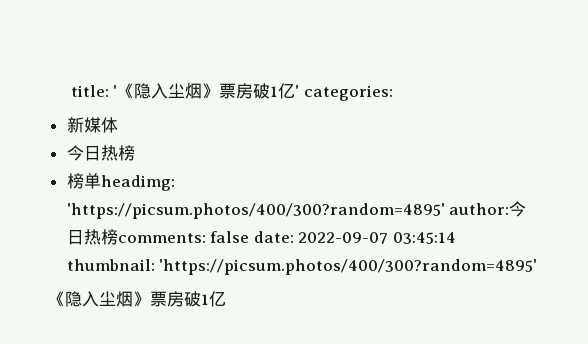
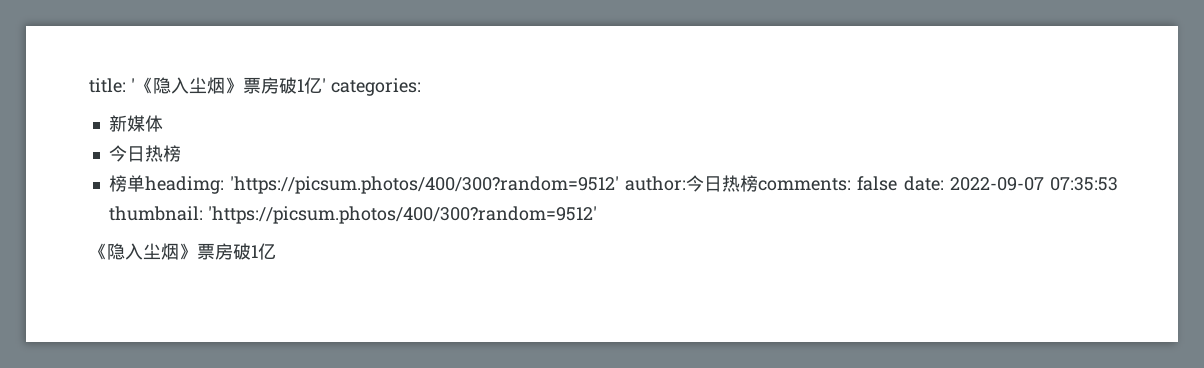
[66,203,445,219] 'https://picsum.photos/400/300?random=4895' -> [230,176,619,194] 'https://picsum.photos/400/300?random=9512'
[393,232,457,244] [66,259,538,275] 03:45:14 thumbnail: 'https://picsum.photos/400/300?random=4895' -> [1050,177,1119,191] [108,206,597,224] 07:35:53 thumbnail: 'https://picsum.photos/400/300?random=9512'

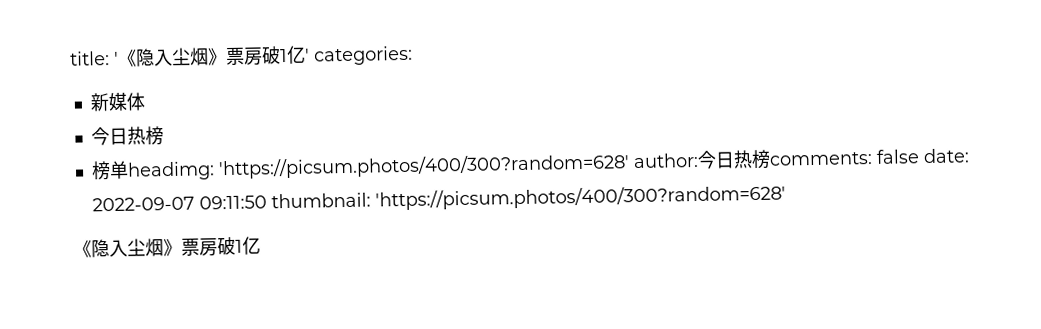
[230,176,619,194] 'https://picsum.photos/400/300?random=9512' -> [217,153,630,180] 'https://picsum.photos/400/300?random=628'
[1050,177,1119,191] [108,206,597,224] 07:35:53 thumbnail: 'https://picsum.photos/400/300?random=9512' -> [198,184,786,211] 09:11:50 thumbnail: 'https://picsum.photos/400/300?random=628'

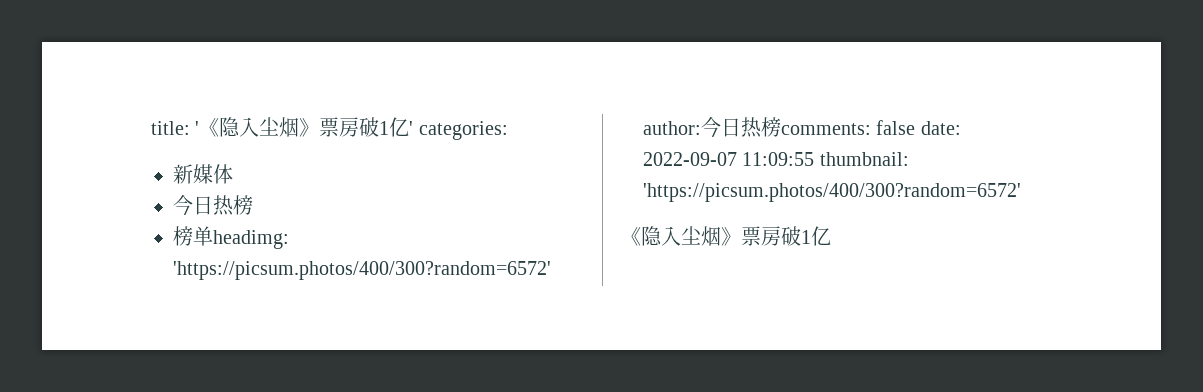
[217,153,630,180] 'https://picsum.photos/400/300?random=628' -> [173,261,551,280] 'https://picsum.photos/400/300?random=6572'
[198,184,786,211] 09:11:50 thumbnail: 'https://picsum.photos/400/300?random=628' -> [742,152,909,166] [643,183,1021,202] 11:09:55 thumbnail: 'https://picsum.photos/400/300?random=6572'

